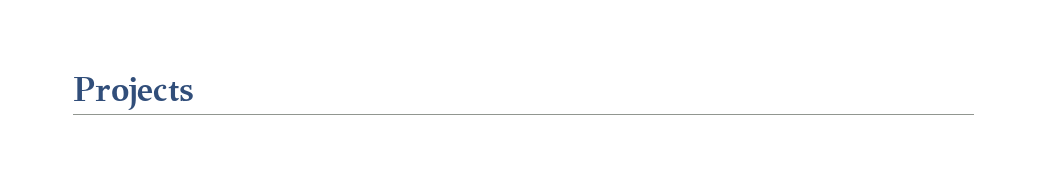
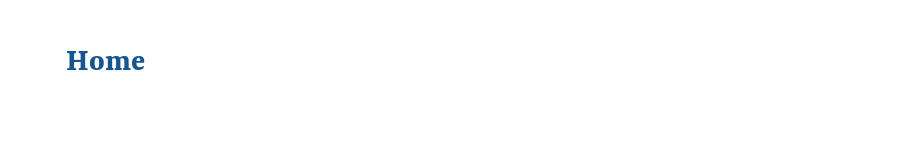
[73,77,194,110] Projects -> [66,51,145,70] Home

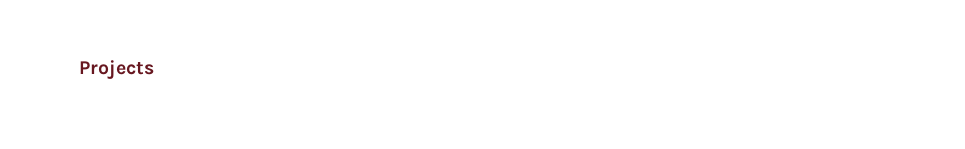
[66,51,145,70] Home -> [79,60,154,79] Projects

